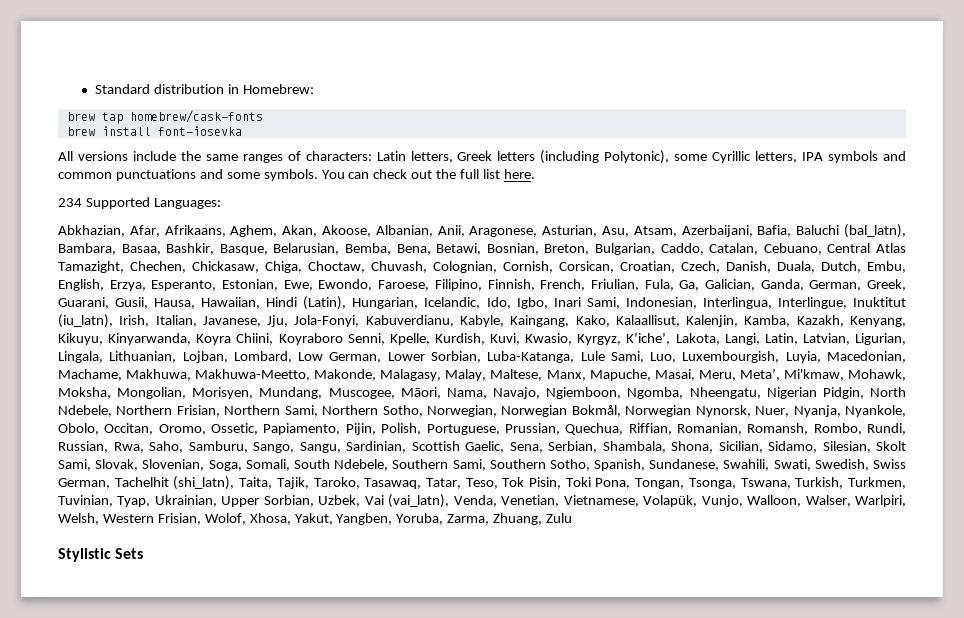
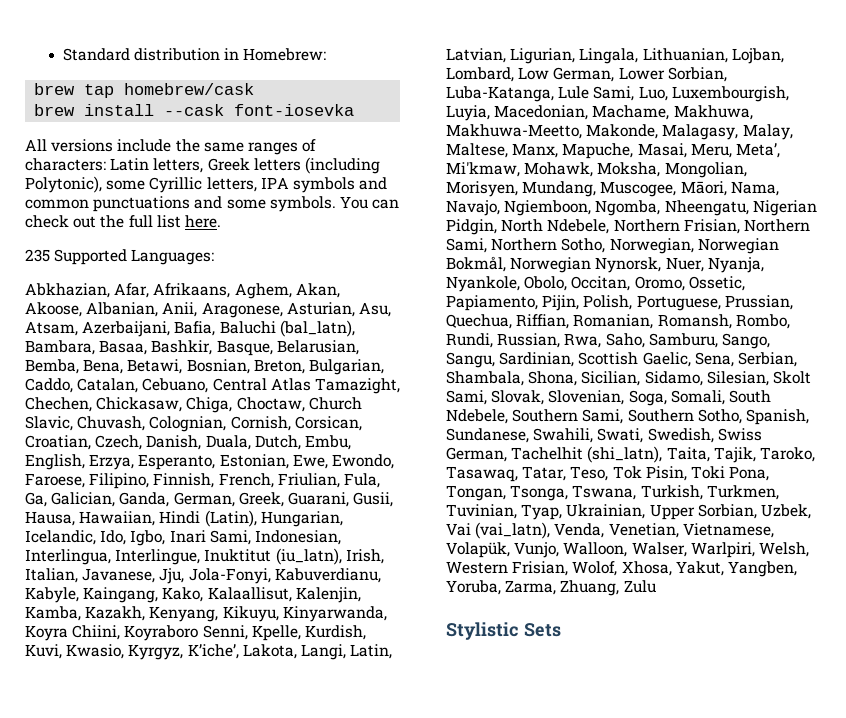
[129,110,263,123] homebrew/cask-fonts -> [124,83,255,95] homebrew/cask
(151, 131) none -> [164,104,225,116] --cask
[58,198,82,207] 234 -> [25,249,50,262] 235
(365, 267) none -> [308,397,362,410] [25,416,73,431] Church Slavic,

